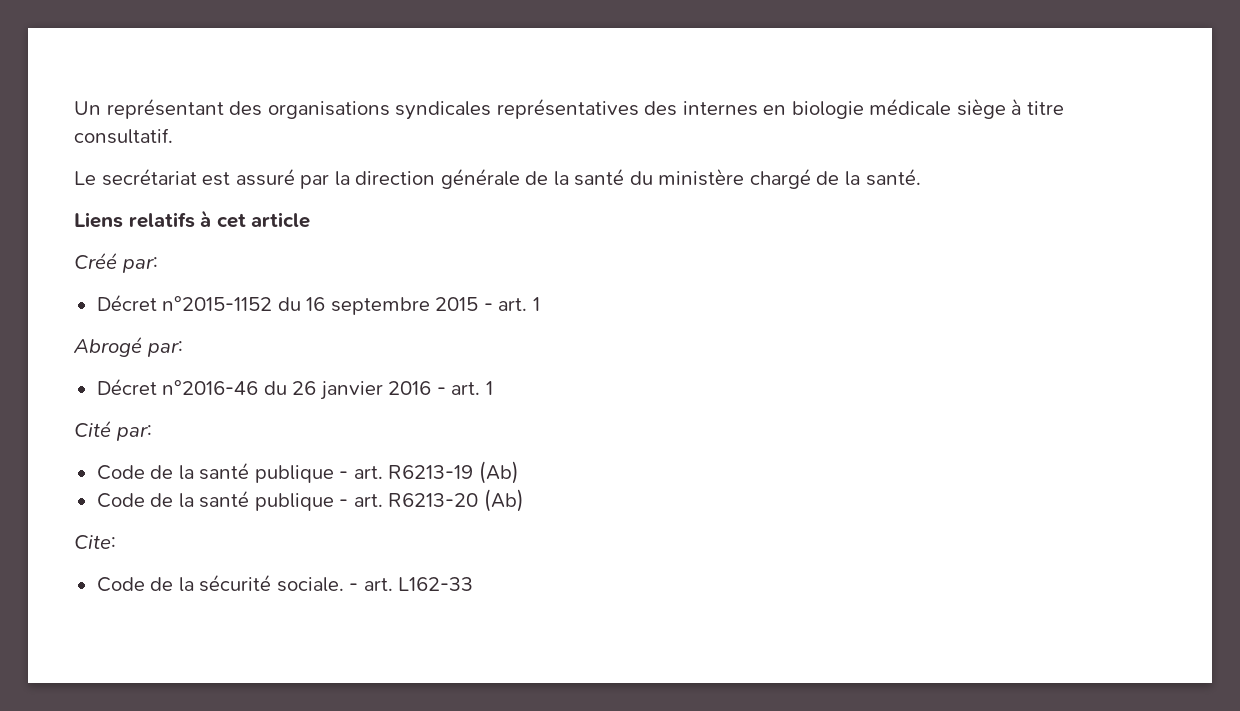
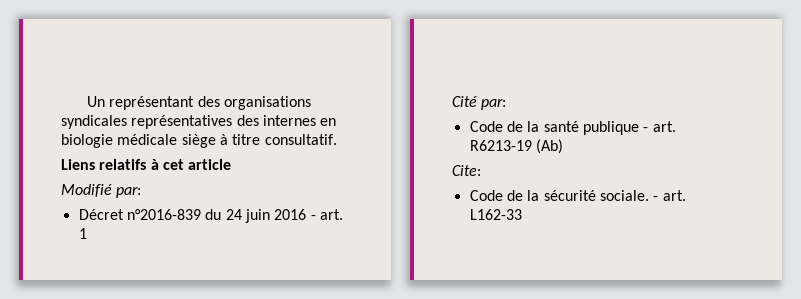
[74,168,921,189] // Le secrétariat est assuré par la direction générale de la santé du ministère chargé de la santé. -> (337, 139) none
[74,252,158,273] [96,294,540,315] [73,336,183,357] [96,378,383,400] Créé par: // Décret n°2015-1152 du 16 septembre 2015 - art. 1 // Abrogé par: // Décret n°2016-46 du 26 janvier -> [61,184,142,198] [78,209,270,223] Modifié par: // Décret n°2016-839 du 24 juin
[96,489,524,512] // Code de la santé publique - art. R6213-20 (Ab) -> (563, 146) none

